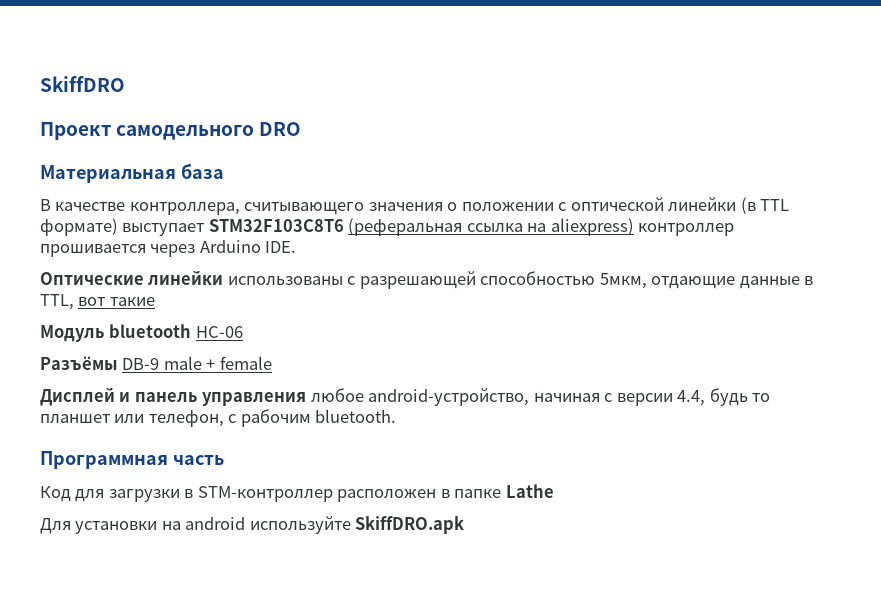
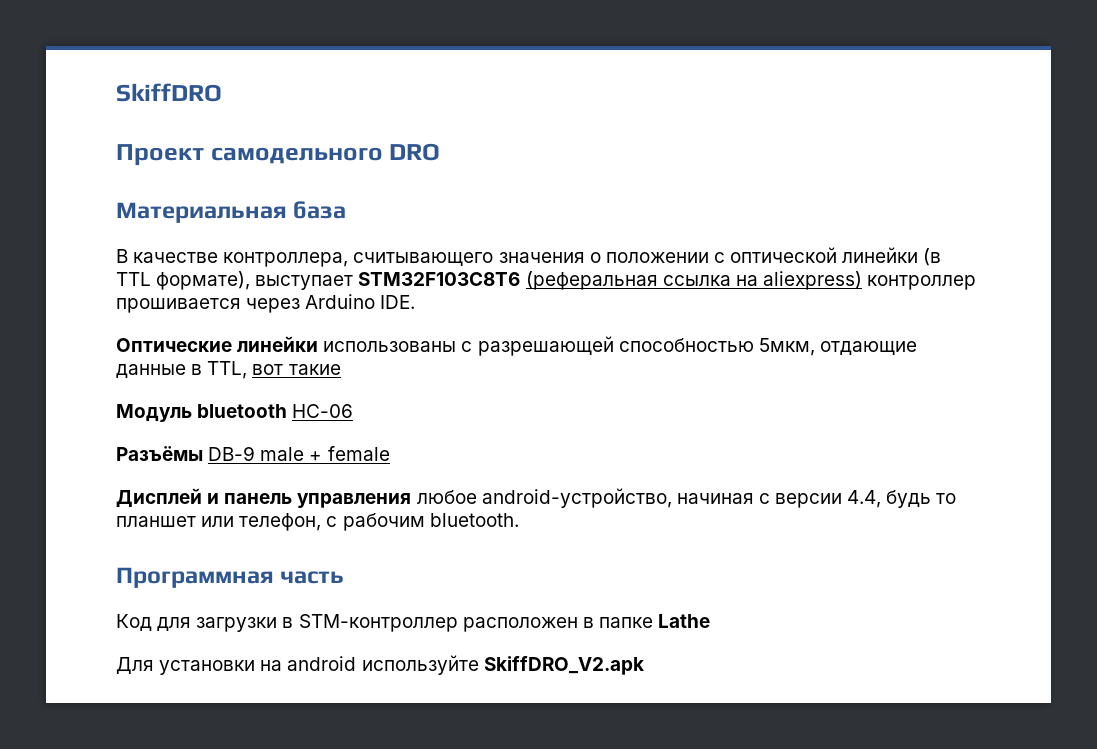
[40,218,118,236] формате) -> [156,271,251,290] формате),
[355,516,465,534] SkiffDRO.apk -> [483,656,644,675] SkiffDRO_V2.apk

